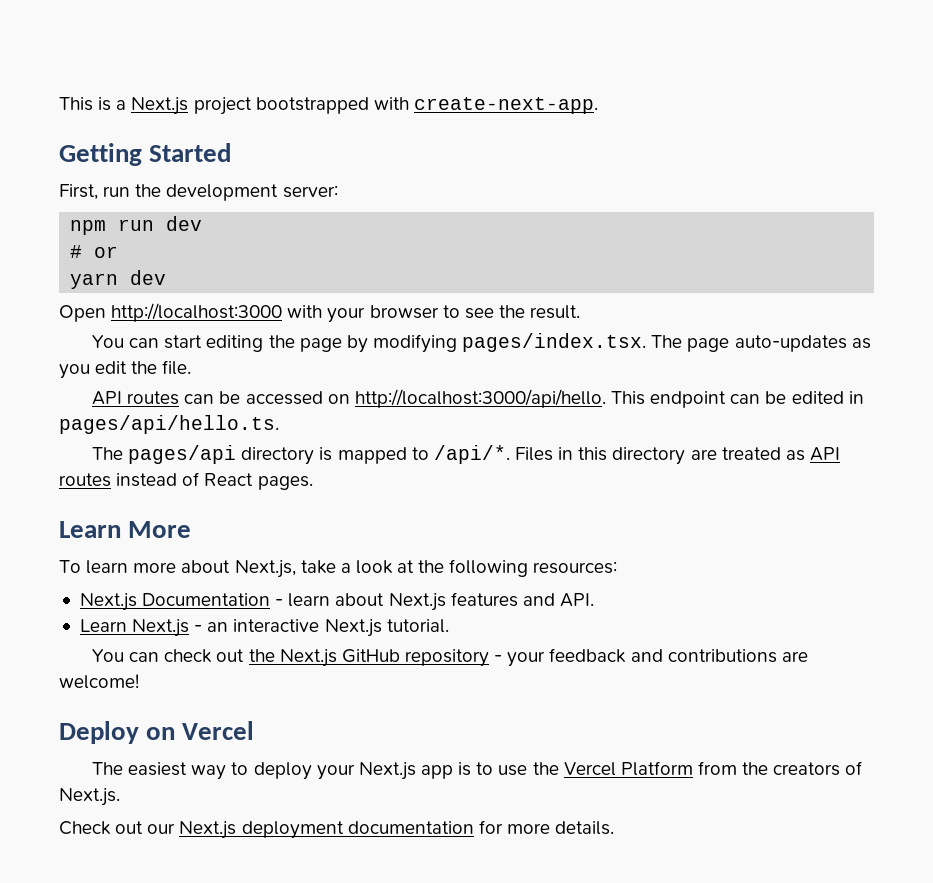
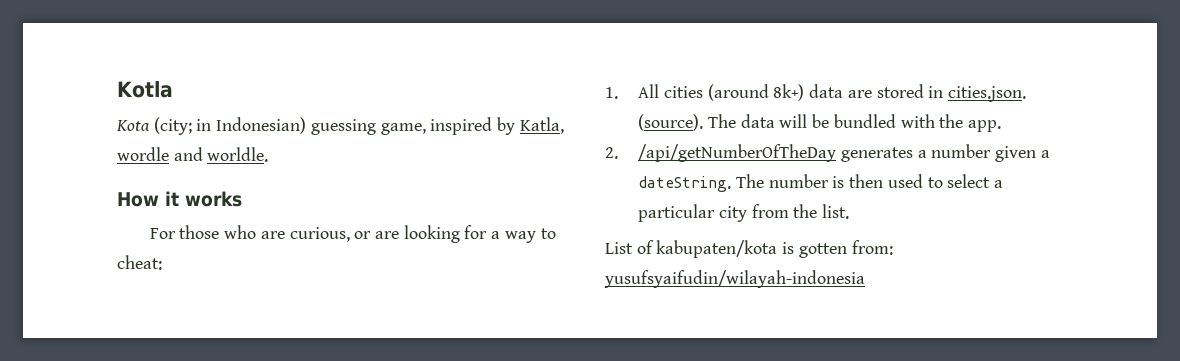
[59,97,598,115] [59,143,232,166] [59,184,338,201] [70,216,203,235] [70,245,119,258] [70,270,167,289] [59,303,581,323] [92,333,871,353] [59,360,192,379] [92,389,864,408] [59,415,279,434] [92,445,840,465] [59,472,313,490] [59,521,192,538] [59,559,618,578] [79,592,594,611] [79,619,449,637] [92,648,808,667] [59,674,139,689] [59,721,255,744] [92,761,863,780] [59,788,120,806] [59,820,615,839] This is a Next.js project bootstrapped with create-next-app. // Getting Started // First, run the development server: // npm run dev // # or // yarn dev // Open http://localhost:3000 with your browser to see the result. // You can start editing the page by modifying pages/index.tsx. The page auto-updates as you edit the file. // API routes can be accessed on http://localhost:3000/api/hello. This endpoint can be edited in pages/api/hello.ts. // The pages/api directory is mapped to /api/*. Files in this directory are treated as API routes instead of React pages. // Learn More // To learn more about Next.js, take a look at the following resources: // Next.js Documentation - learn about Next.js features and API. // Learn Next.js - an interactive Next.js tutorial. // You can check out the Next.js GitHub repository - your feedback and contributions are welcome! // Deploy on Vercel // The easiest way to deploy your Next.js app is to use the Vercel Platform from the creators of Next.js. // Check out our Next.js deployment documentation for more details. -> [117,81,173,98] [116,117,564,135] [117,147,269,162] [117,191,242,207] [149,225,556,243] [117,255,162,270] [605,84,1027,102] [638,114,1002,132] [605,144,1050,162] [638,174,1004,192] [638,204,850,222] [605,240,893,258] [604,270,865,288] Kotla // Kota (city; in Indonesian) guessing game, inspired by Katla, wordle and worldle. // How it works // For those who are curious, or are looking for a way to cheat: // 1. All cities (around 8k+) data are stored in cities.json. (source). The data will be bundled with the app. // 2. /api/getNumberOfTheDay generates a number given a dateString. The number is then used to select a particular city from the list. // List of kabupaten/kota is gotten from: yusufsyaifudin/wilayah-indonesia

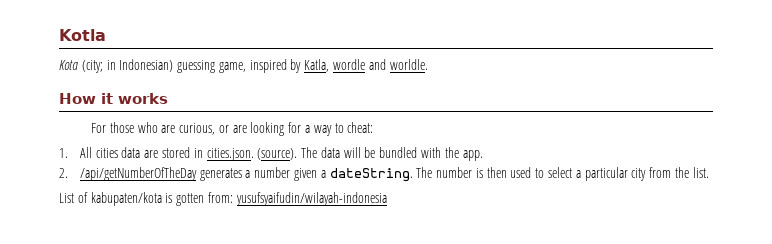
[707,84,805,101] (around 8k+) -> (118, 153) none

